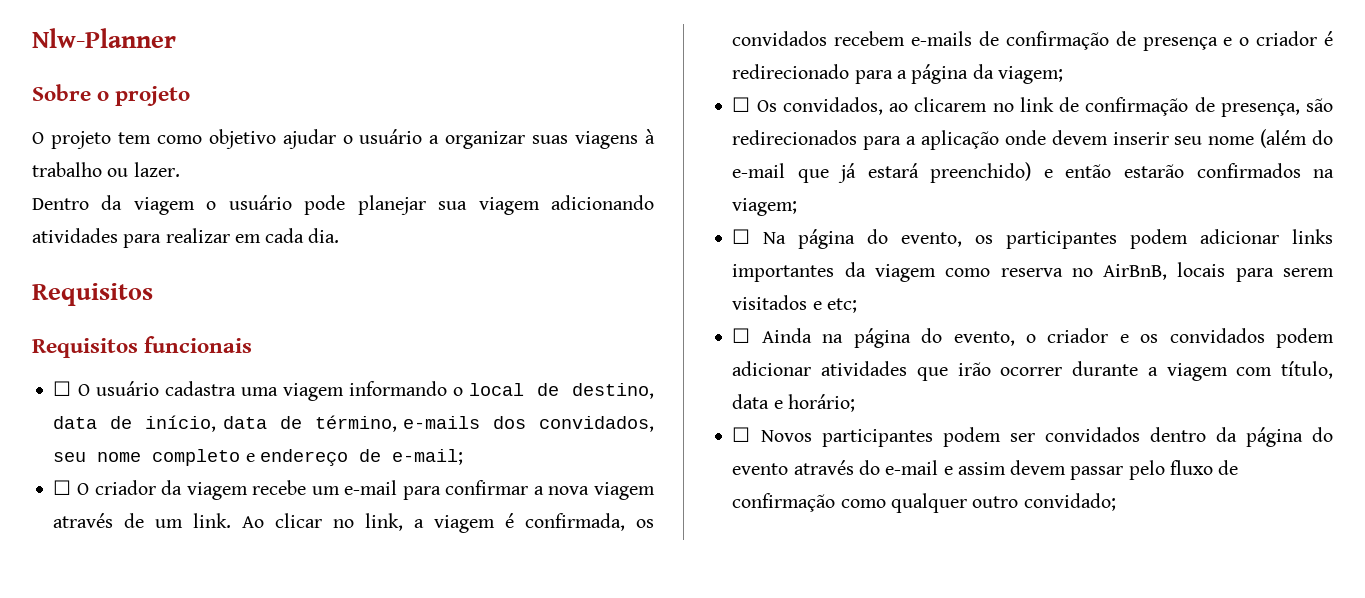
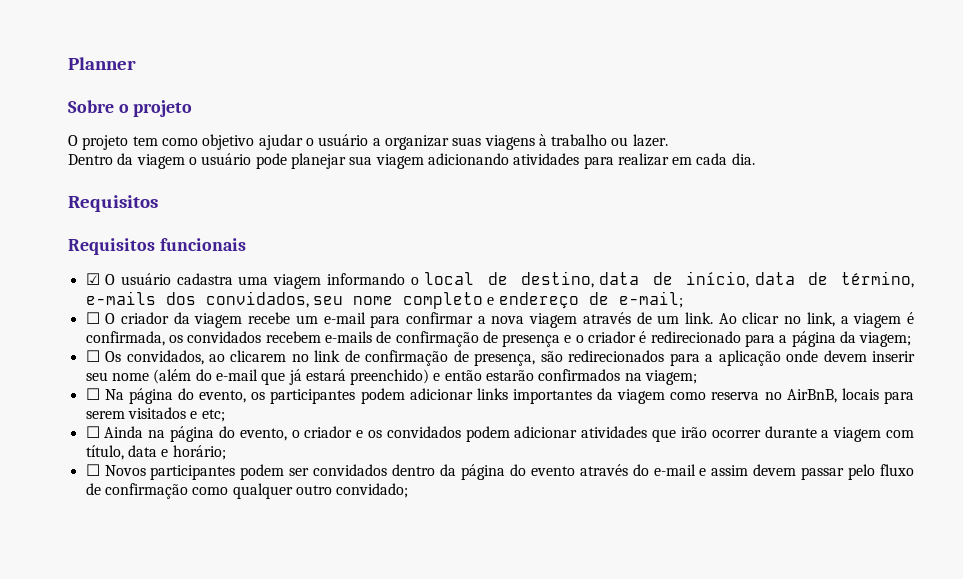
[32,28,176,48] Nlw-Planner -> [68,57,136,70] Planner
[53,381,72,396] ☐ -> [85,273,100,285] ☑

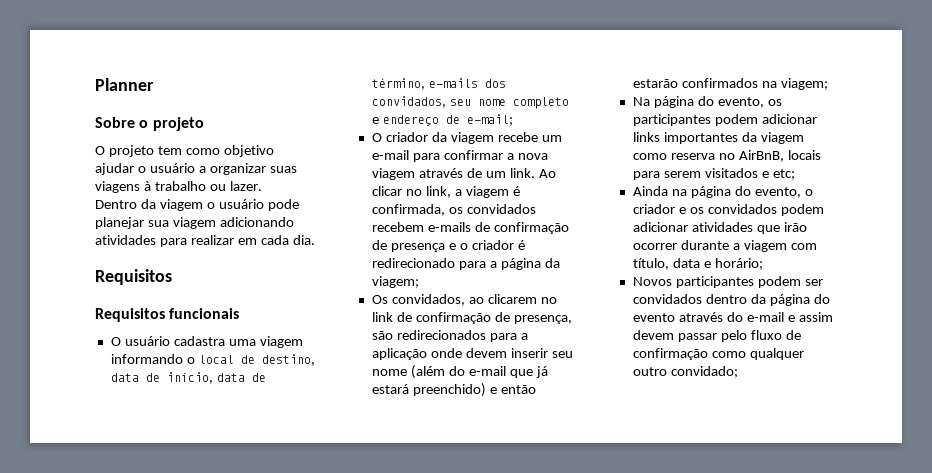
[85,273,100,285] ☑ -> (240, 313) none
[85,312,100,324] ☐ -> (513, 120) none
[85,350,100,362] ☐ -> (419, 282) none
[85,388,100,400] ☐ -> (828, 84) none
[85,426,100,438] ☐ -> (795, 174) none
[85,464,100,476] ☐ -> (763, 264) none

